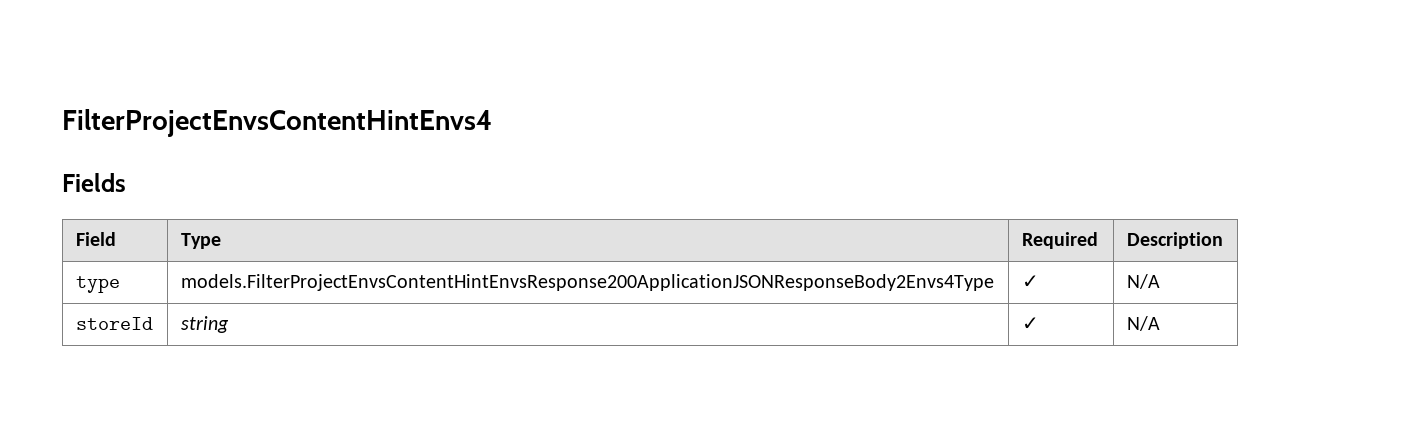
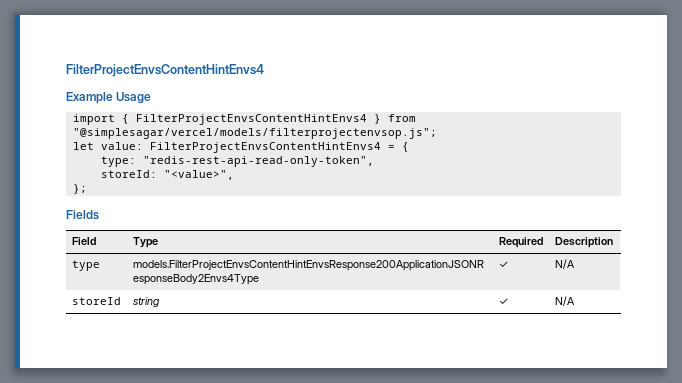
[62,109,492,137] FilterProjectEnvsContentHintEnvs4 -> [66,64,264,77] [66,92,152,104] [72,114,416,125] [72,128,437,139] [72,142,409,153] [100,156,374,167] [100,170,234,180] [72,184,87,194] FilterProjectEnvsContentHintEnvs4 // Example Usage // import { FilterProjectEnvsContentHintEnvs4 } from "@simplesagar/vercel/models/filterprojectenvsop.js"; // let value: FilterProjectEnvsContentHintEnvs4 = { // type: "redis-rest-api-read-only-token", // storeId: "<value>", // };

